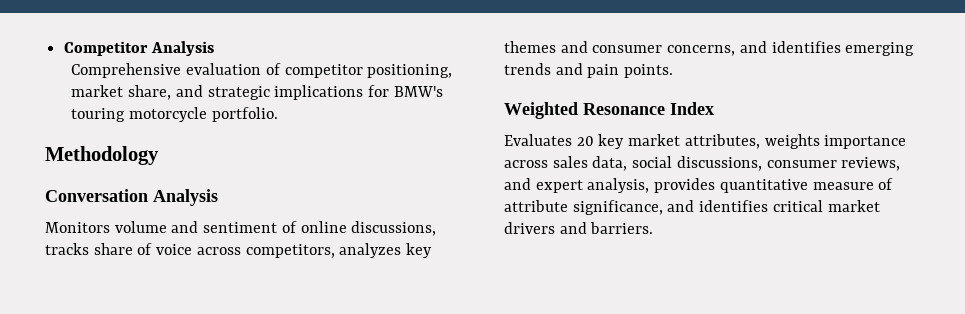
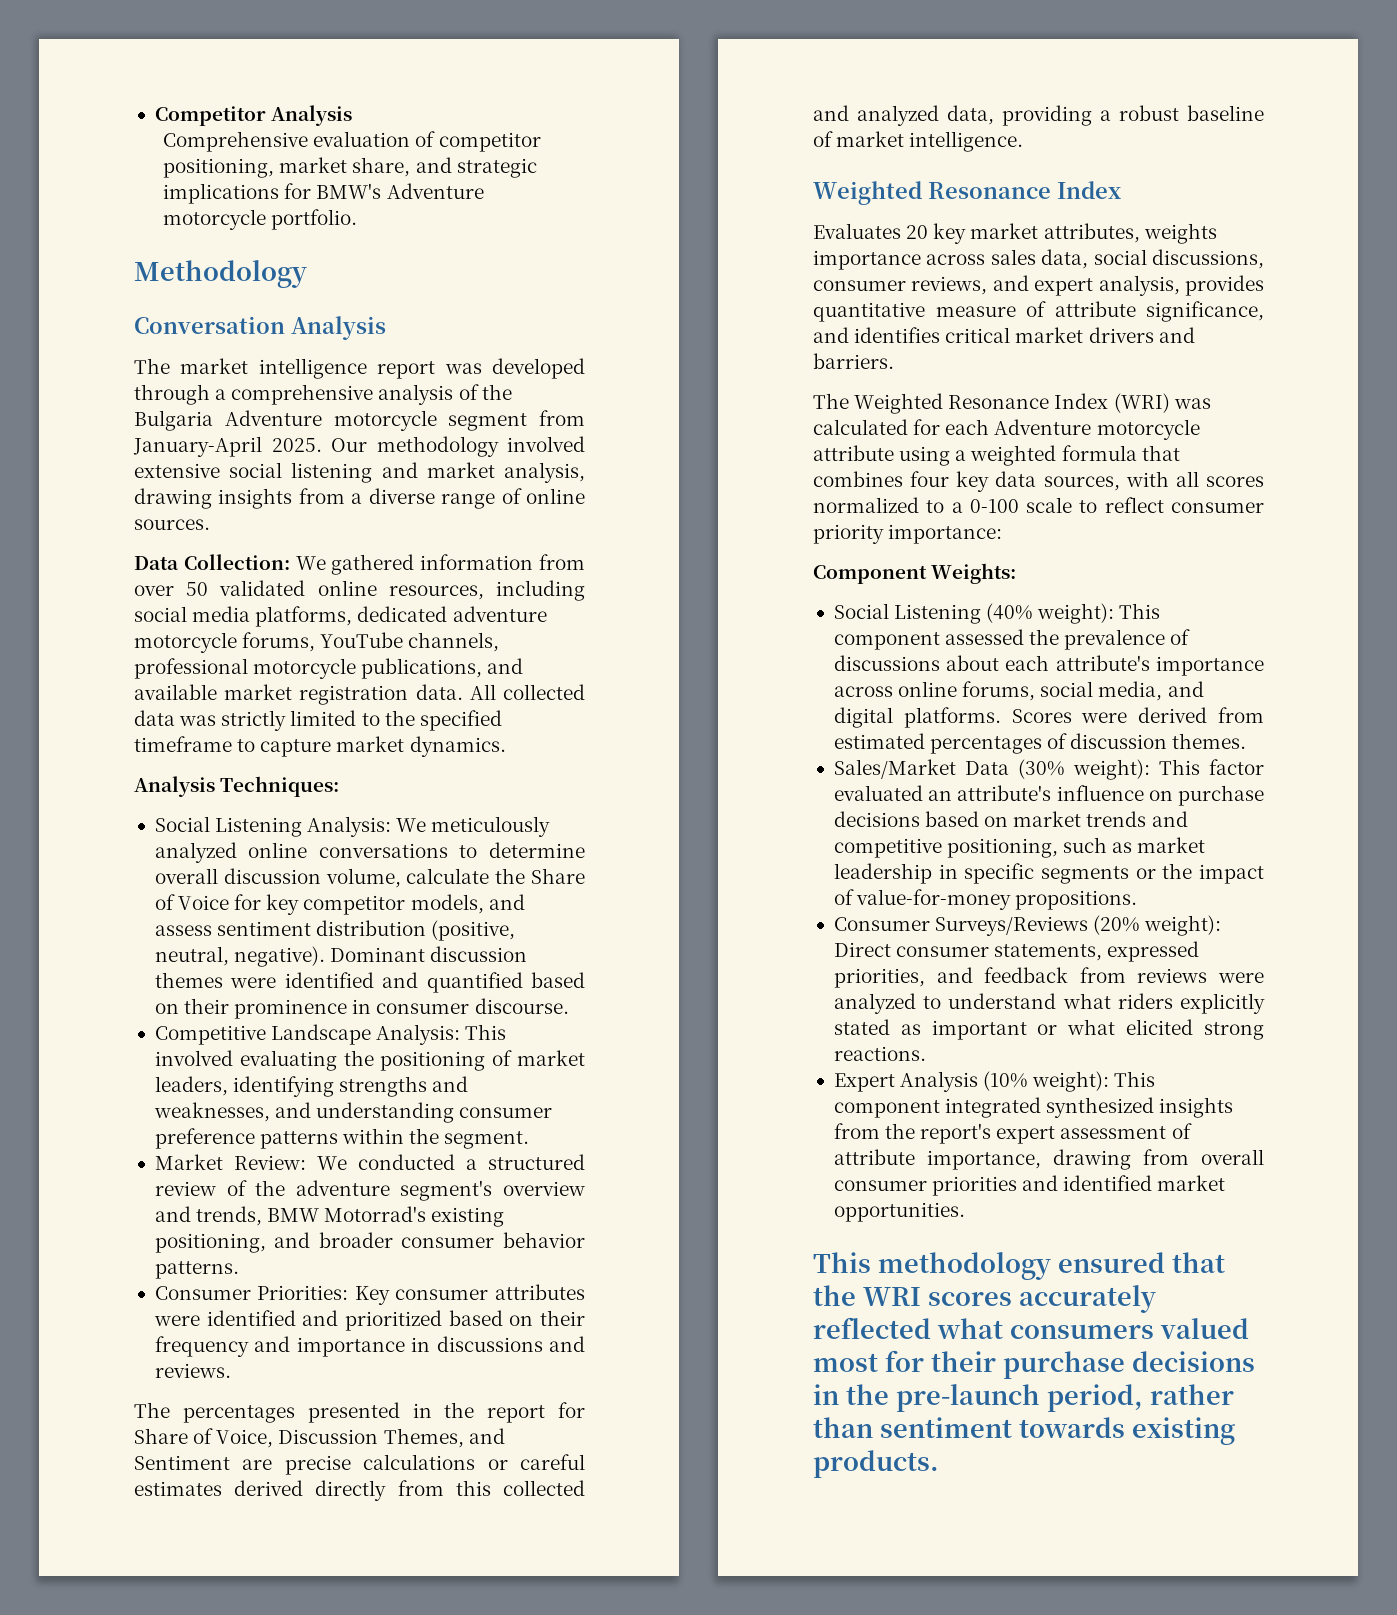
[71,108,126,122] touring -> [386,183,484,199] Adventure
[45,221,437,236] [45,243,433,258] [504,41,915,56] [504,63,674,78] Monitors volume and sentiment of online discussions, tracks share of voice across competitors, analyzes key themes and consumer concerns, and identifies emerging trends and pain points. -> [134,358,585,379] [134,384,512,405] [134,410,585,431] [133,436,585,457] [134,462,585,483] [134,488,586,509] [134,519,210,530] [134,554,585,575] [134,580,585,601] [134,606,547,627] [134,632,500,653] [134,658,524,679] [134,684,585,705] [134,710,502,731] [134,736,506,757] [134,776,340,797] [154,816,551,837] [154,842,586,863] [154,868,585,888] [154,894,525,915] [154,920,516,941] [154,946,528,967] [154,972,586,993] [154,998,569,1019] [154,1024,507,1045] [154,1050,585,1071] [154,1076,469,1097] [153,1102,553,1123] [154,1128,530,1149] [154,1154,585,1170] [154,1180,585,1201] [154,1206,505,1227] [154,1232,586,1253] [154,1261,239,1279] [154,1284,585,1305] [153,1310,585,1331] [154,1336,585,1357] [154,1363,231,1378] [134,1402,585,1423] [134,1428,505,1448] [134,1454,585,1475] [134,1480,585,1501] [813,105,1264,126] [813,131,1024,152] The market intelligence report was developed through a comprehensive analysis of the Bulgaria Adventure motorcycle segment from January-April 2025. Our methodology involved extensive social listening and market analysis, drawing insights from a diverse range of online sources. // Data Collection: We gathered information from over 50 validated online resources, including social media platforms, dedicated adventure motorcycle forums, YouTube channels, professional motorcycle publications, and available market registration data. All collected data was strictly limited to the specified timeframe to capture market dynamics. // Analysis Techniques: // Social Listening Analysis: We meticulously analyzed online conversations to determine overall discussion volume, calculate the Share of Voice for key competitor models, and assess sentiment distribution (positive, neutral, negative). Dominant discussion themes were identified and quantified based on their prominence in consumer discourse. // Competitive Landscape Analysis: This involved evaluating the positioning of market leaders, identifying strengths and weaknesses, and understanding consumer preference patterns within the segment. // Market Review: We conducted a structured review of the adventure segment's overview and trends, BMW Motorrad's existing positioning, and broader consumer behavior patterns. // Consumer Priorities: Key consumer attributes were identified and prioritized based on their frequency and importance in discussions and reviews. // The percentages presented in the report for Share of Voice, Discussion Themes, and Sentiment are precise calculations or careful estimates derived directly from this collected and analyzed data, providing a robust baseline of market intelligence.
(654, 228) none -> [813,393,1211,414] [813,419,1200,440] [813,445,1180,466] [813,471,1264,492] [813,497,1264,513] [813,524,1003,544] [813,563,1017,584] [833,603,1161,624] [833,629,1191,650] [833,655,1264,676] [833,681,1204,701] [833,707,1264,728] [833,733,1247,754] [833,759,1264,780] [833,785,1264,806] [833,811,1188,827] [833,837,1206,858] [833,863,1264,884] [833,889,1138,910] [833,915,1222,936] [833,941,1200,962] [833,967,1264,988] [833,993,1265,1014] [833,1019,1264,1040] [833,1046,926,1061] [833,1071,1156,1092] [833,1097,1234,1118] [833,1123,1192,1144] [833,1149,1264,1170] [833,1175,1226,1196] [833,1202,965,1222] [813,1252,1225,1280] [813,1285,1156,1313] [813,1317,1249,1339] [813,1350,1255,1379] [813,1384,1234,1412] [813,1417,1235,1445] [813,1450,939,1478] // The Weighted Resonance Index (WRI) was calculated for each Adventure motorcycle attribute using a weighted formula that combines four key data sources, with all scores normalized to a 0-100 scale to reflect consumer priority importance: // Component Weights: // Social Listening (40% weight): This component assessed the prevalence of discussions about each attribute's importance across online forums, social media, and digital platforms. Scores were derived from estimated percentages of discussion themes. // Sales/Market Data (30% weight): This factor evaluated an attribute's influence on purchase decisions based on market trends and competitive positioning, such as market leadership in specific segments or the impact of value-for-money propositions. // Consumer Surveys/Reviews (20% weight): Direct consumer statements, expressed priorities, and feedback from reviews were analyzed to understand what riders explicitly stated as important or what elicited strong reactions. // Expert Analysis (10% weight): This component integrated synthesized insights from the report's expert assessment of attribute importance, drawing from overall consumer priorities and identified market opportunities. // This methodology ensured that the WRI scores accurately reflected what consumers valued most for their purchase decisions in the pre-launch period, rather than sentiment towards existing products.

